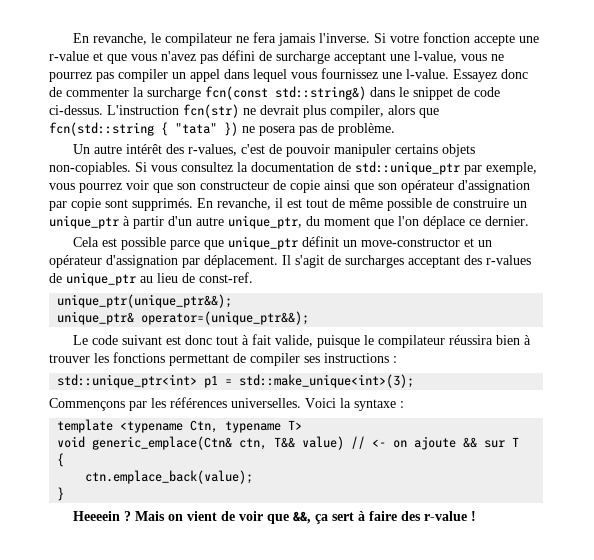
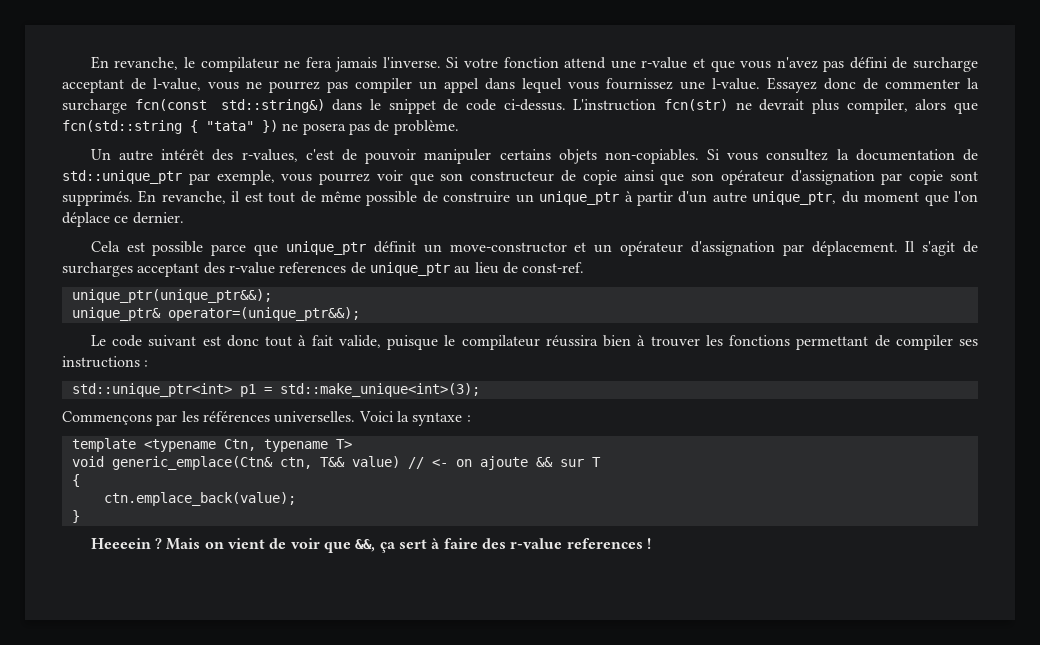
[474,34,516,46] accepte -> [564,57,607,69] attend
[390,54,410,61] une -> [131,78,146,90] de
[486,255,531,265] r-values -> [228,262,347,274] r-value references
(468, 516) none -> [566,538,643,549] references

